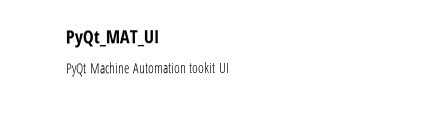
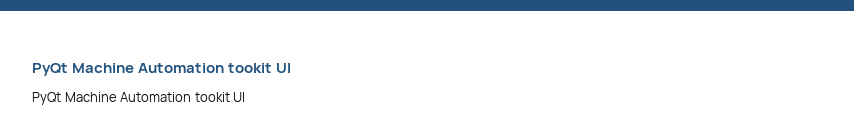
[65,30,159,48] PyQt_MAT_UI -> [32,63,292,76] PyQt Machine Automation tookit UI

